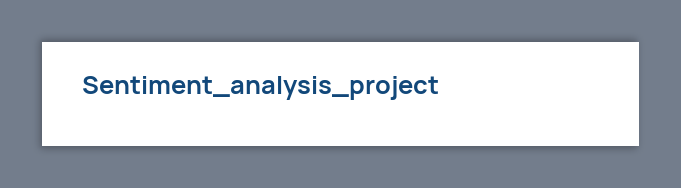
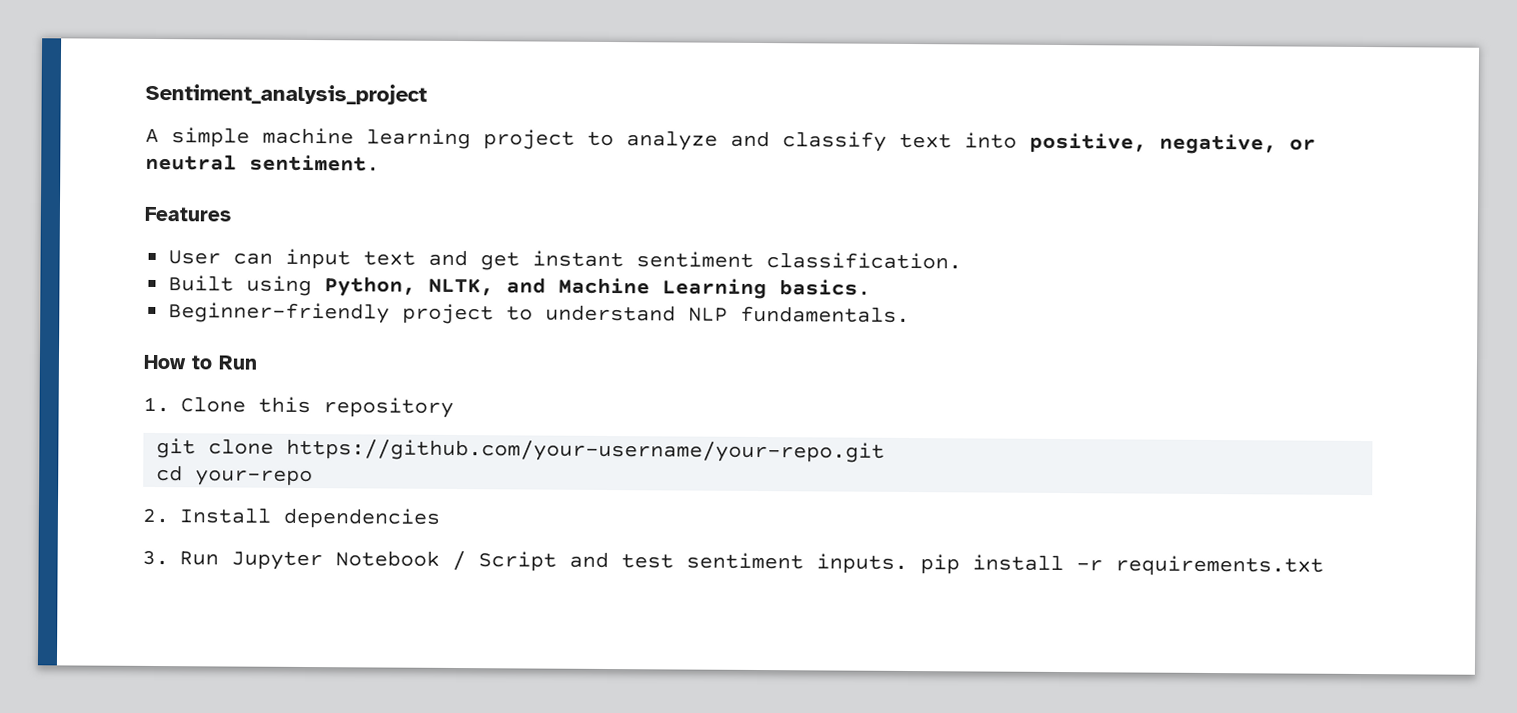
(439, 88) none -> [145,127,1316,155] [145,153,380,172] [144,206,231,222] [168,248,963,271] [168,275,872,300] [168,302,911,325] [143,354,257,370] [143,396,454,418] [156,438,886,463] [156,465,314,487] [142,507,440,529] [142,550,1324,577] // A simple machine learning project to analyze and classify text into positive, negative, or neutral sentiment. // Features // User can input text and get instant sentiment classification. // Built using Python, NLTK, and Machine Learning basics. // Beginner-friendly project to understand NLP fundamentals. // How to Run // 1. Clone this repository // git clone https://github.com/your-username/your-repo.git // cd your-repo // 2. Install dependencies // 3. Run Jupyter Notebook / Script and test sentiment inputs. pip install -r requirements.txt

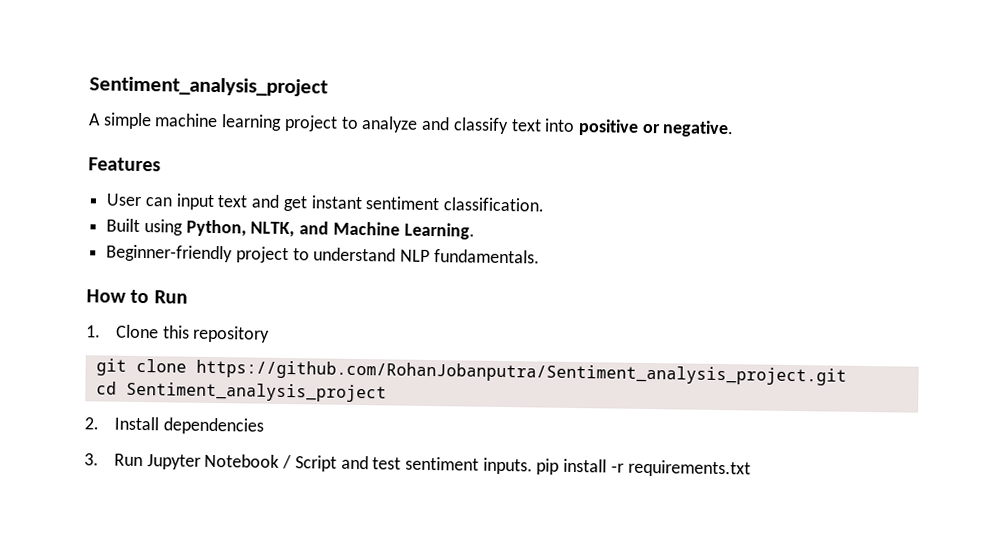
[1029,132,1316,155] [145,153,380,172] positive, negative, or neutral sentiment. -> [577,119,735,138] positive or negative.
[662,278,872,300] Learning basics. -> [403,222,475,240] Learning.
[286,438,886,463] https://github.com/your-username/your-repo.git -> [195,359,847,386] https://github.com/RohanJobanputra/Sentiment_analysis_project.git
[195,469,314,487] your-repo -> [125,381,387,403] Sentiment_analysis_project

